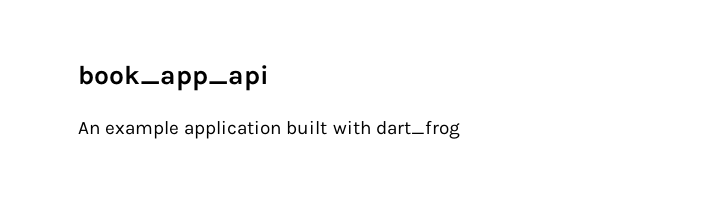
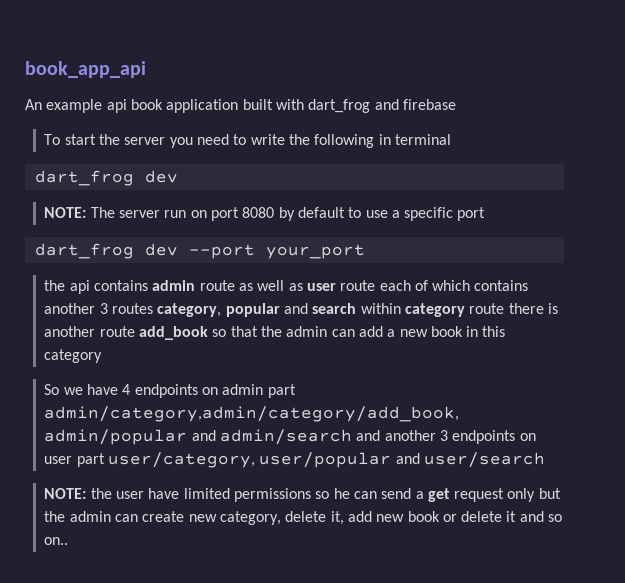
(180, 130) none -> [106,99,163,113] api book
(460, 129) none -> [374,99,456,110] [44,134,451,148] [34,170,178,186] [44,207,486,221] [34,243,365,259] [44,280,529,294] [44,303,558,317] [44,326,506,340] [44,349,103,363] [44,384,296,398] [44,406,460,422] [44,429,536,445] [44,452,545,468] [44,488,561,502] [44,511,563,525] [44,537,69,545] and firebase // To start the server you need to write the following in terminal // dart_frog dev // NOTE: The server run on port 8080 by default to use a specific port // dart_frog dev --port your_port // the api contains admin route as well as user route each of which contains another 3 routes category, popular and search within category route there is another route add_book so that the admin can add a new book in this category // So we have 4 endpoints on admin part admin/category,admin/category/add_book, admin/popular and admin/search and another 3 endpoints on user part user/category, user/popular and user/search // NOTE: the user have limited permissions so he can send a get request only but the admin can create new category, delete it, add new book or delete it and so on..

